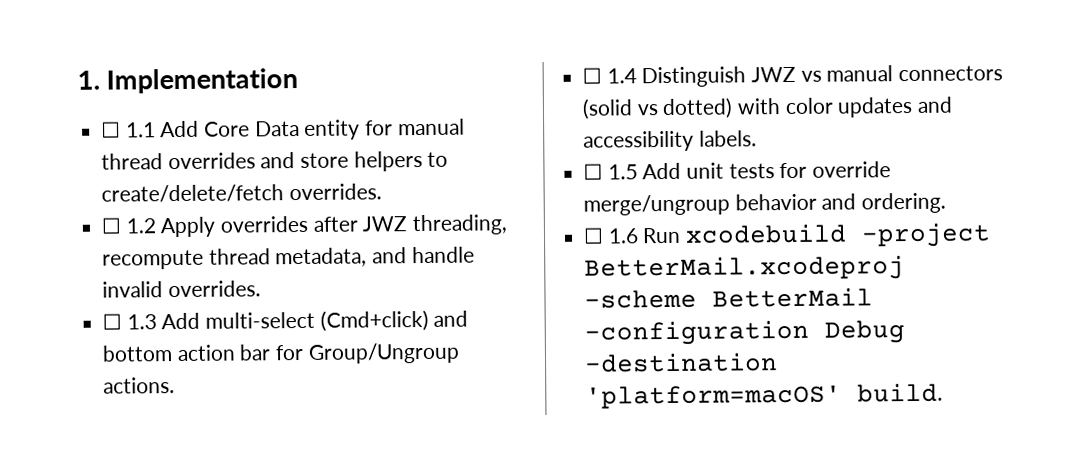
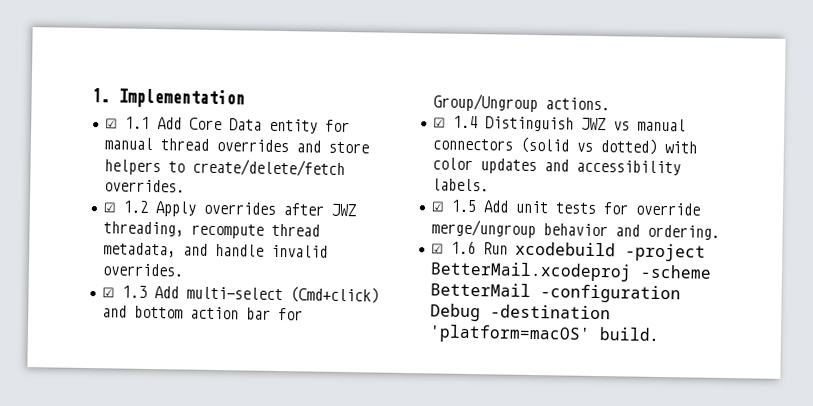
[101,121,122,138] ☐ -> [104,118,118,129] ☑
[101,217,122,234] ☐ -> [102,202,116,213] ☑
[102,313,123,330] ☐ -> [101,287,115,298] ☑
[582,67,603,84] ☐ -> [432,117,446,128] ☑
[583,163,604,180] ☐ -> [430,201,445,212] ☑
[583,227,605,244] ☐ -> [430,243,444,254] ☑

